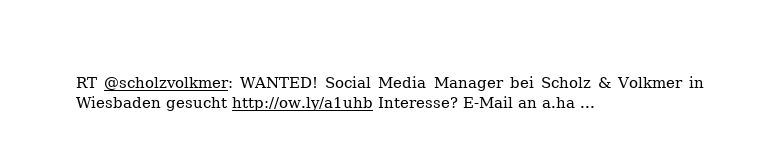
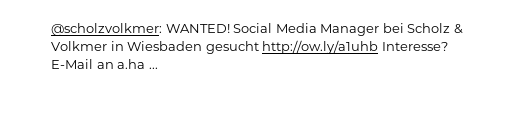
[76,77,97,88] RT -> (51, 29) none

